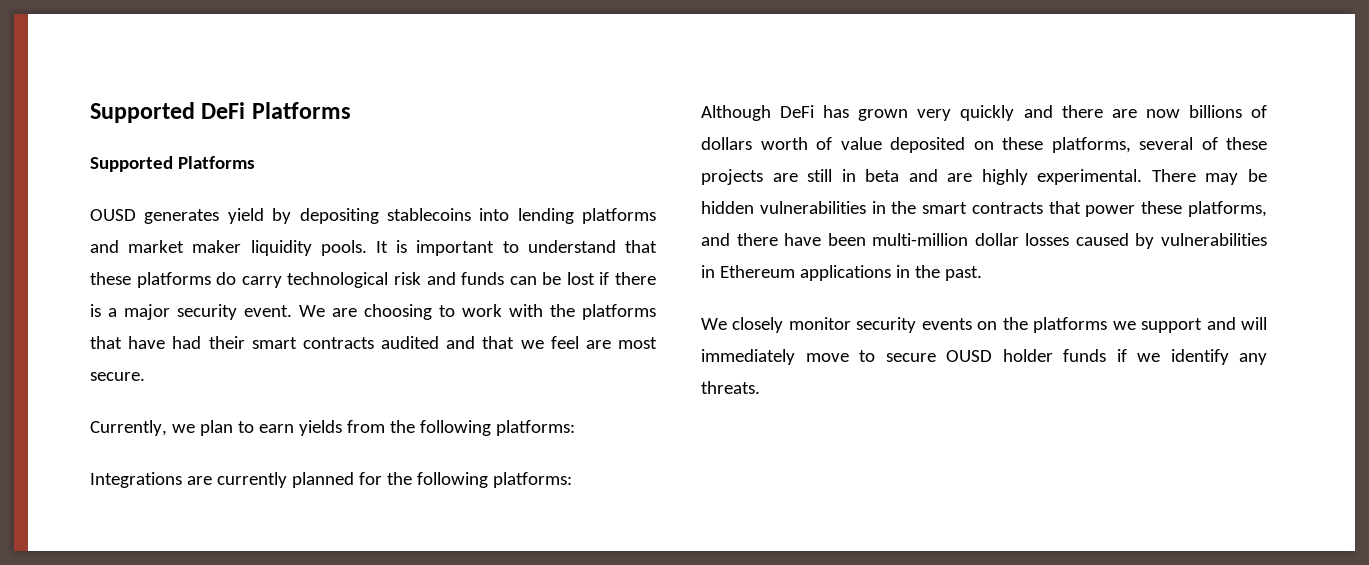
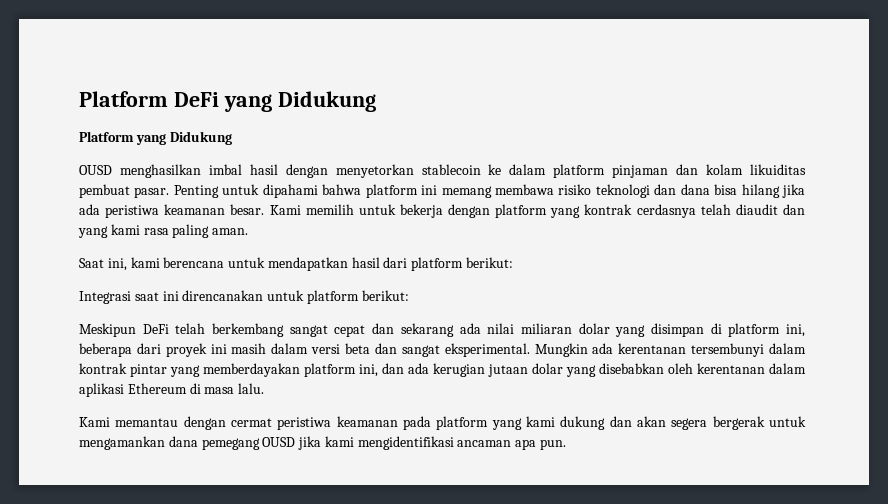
[90,102,351,123] [90,156,255,172] [90,208,656,224] [90,240,657,256] [90,272,656,288] [90,304,656,320] [90,336,658,349] [90,372,145,381] [90,420,575,436] [90,472,572,488] [701,105,1268,121] [701,137,1267,153] [701,169,1267,185] [701,201,1267,217] [701,233,1267,249] [701,265,982,281] [701,317,1267,333] [701,349,1267,365] [701,381,760,394] Supported DeFi Platforms // Supported Platforms // OUSD generates yield by depositing stablecoins into lending platforms and market maker liquidity pools. It is important to understand that these platforms do carry technological risk and funds can be lost if there is a major security event. We are choosing to work with the platforms that have had their smart contracts audited and that we feel are most secure. // Currently, we plan to earn yields from the following platforms: // Integrations are currently planned for the following platforms: // Although DeFi has grown very quickly and there are now billions of dollars worth of value deposited on these platforms, several of these projects are still in beta and are highly experimental. There may be hidden vulnerabilities in the smart contracts that power these platforms, and there have been multi-million dollar losses caused by vulnerabilities in Ethereum applications in the past. // We closely monitor security events on the platforms we support and will immediately move to secure OUSD holder funds if we identify any threats. -> [79,91,376,112] [79,131,232,145] [79,164,806,178] [79,184,805,198] [79,204,805,218] [78,224,249,238] [79,257,514,271] [79,290,409,304] [79,323,805,337] [79,343,807,357] [79,363,806,377] [79,383,265,397] [79,416,807,430] [79,436,567,450] Platform DeFi yang Didukung // Platform yang Didukung // OUSD menghasilkan imbal hasil dengan menyetorkan stablecoin ke dalam platform pinjaman dan kolam likuiditas pembuat pasar. Penting untuk dipahami bahwa platform ini memang membawa risiko teknologi dan dana bisa hilang jika ada peristiwa keamanan besar. Kami memilih untuk bekerja dengan platform yang kontrak cerdasnya telah diaudit dan yang kami rasa paling aman. // Saat ini, kami berencana untuk mendapatkan hasil dari platform berikut: // Integrasi saat ini direncanakan untuk platform berikut: // Meskipun DeFi telah berkembang sangat cepat dan sekarang ada nilai miliaran dolar yang disimpan di platform ini, beberapa dari proyek ini masih dalam versi beta dan sangat eksperimental. Mungkin ada kerentanan tersembunyi dalam kontrak pintar yang memberdayakan platform ini, dan ada kerugian jutaan dolar yang disebabkan oleh kerentanan dalam aplikasi Ethereum di masa lalu. // Kami memantau dengan cermat peristiwa keamanan pada platform yang kami dukung dan akan segera bergerak untuk mengamankan dana pemegang OUSD jika kami mengidentifikasi ancaman apa pun.

